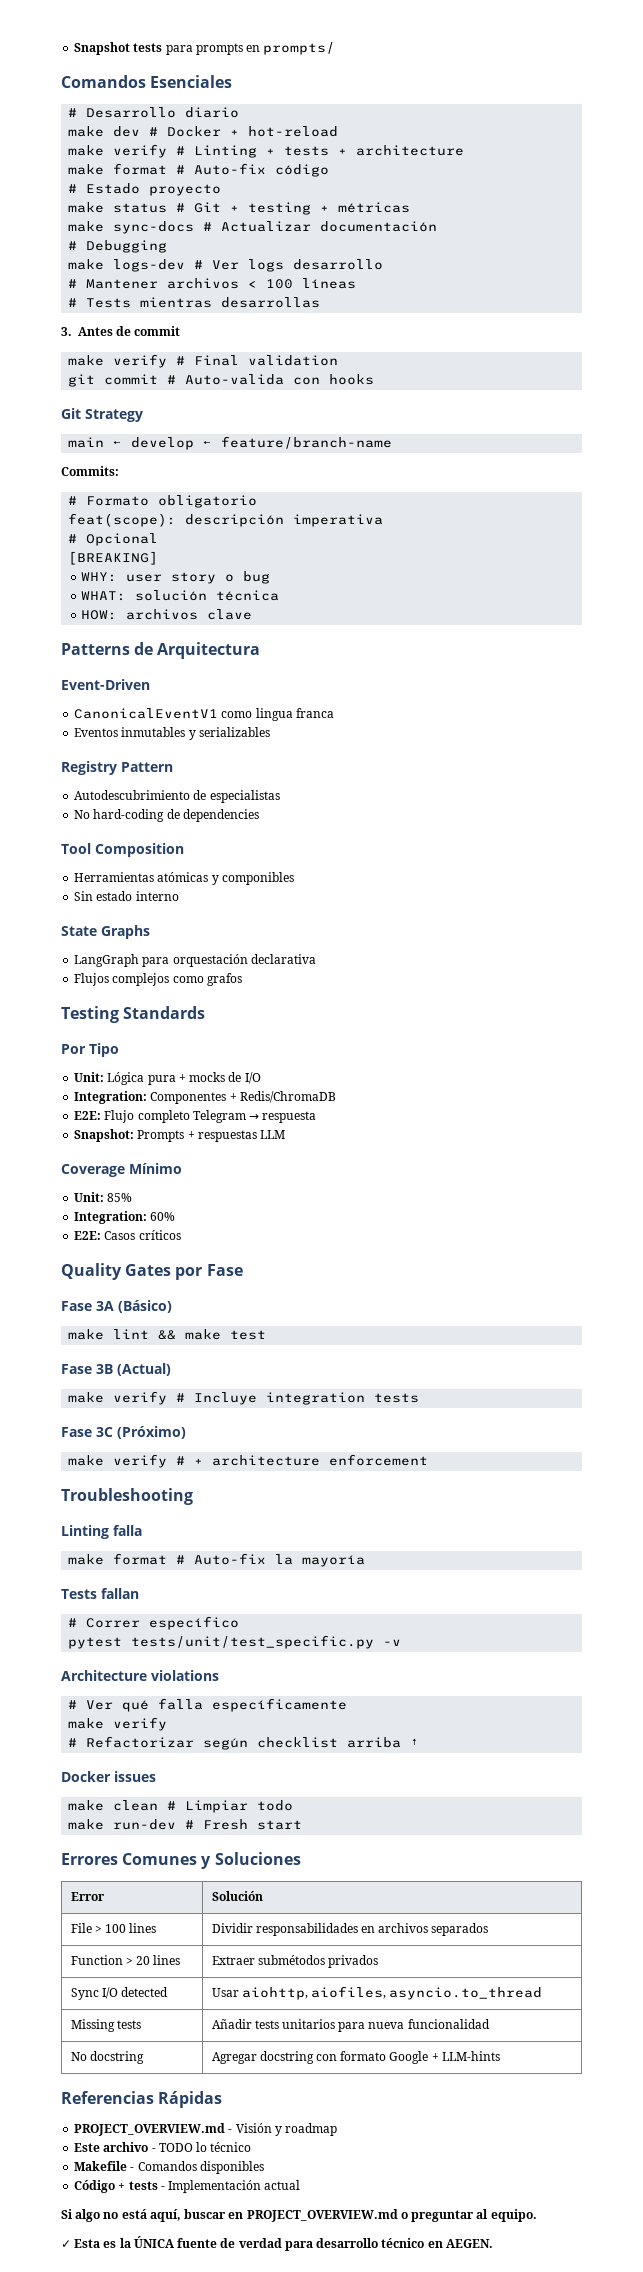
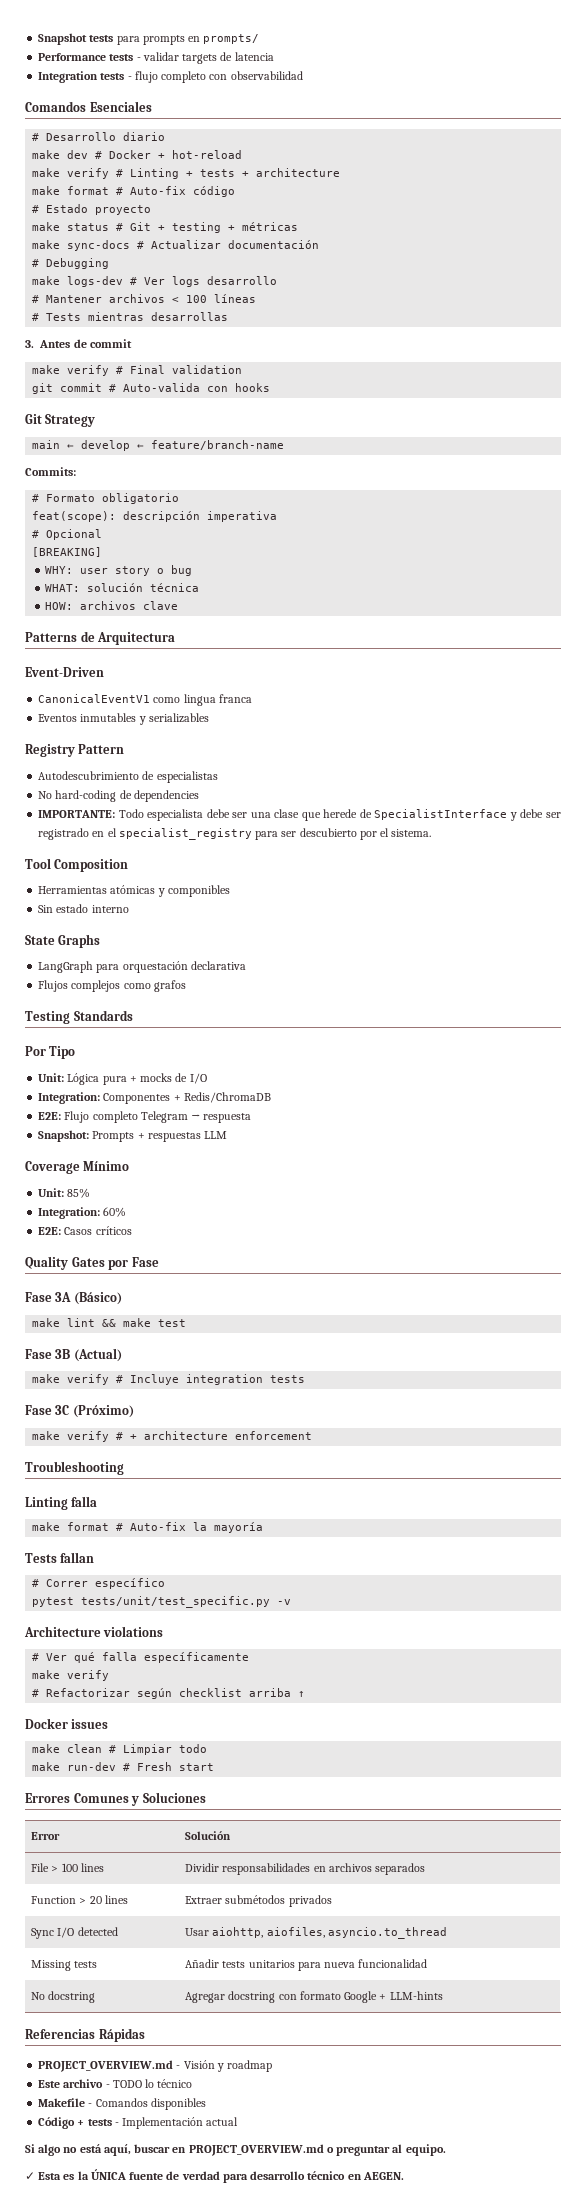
(336, 48) none -> [38,52,274,64] [38,71,303,83] // Performance tests - validar targets de latencia // Integration tests - flujo completo con observabilidad
(259, 815) none -> [38,809,562,821] [38,828,432,840] // IMPORTANTE: Todo especialista debe ser una clase que herede de SpecialistInterface y debe ser registrado en el specialist_registry para ser descubierto por el sistema.

